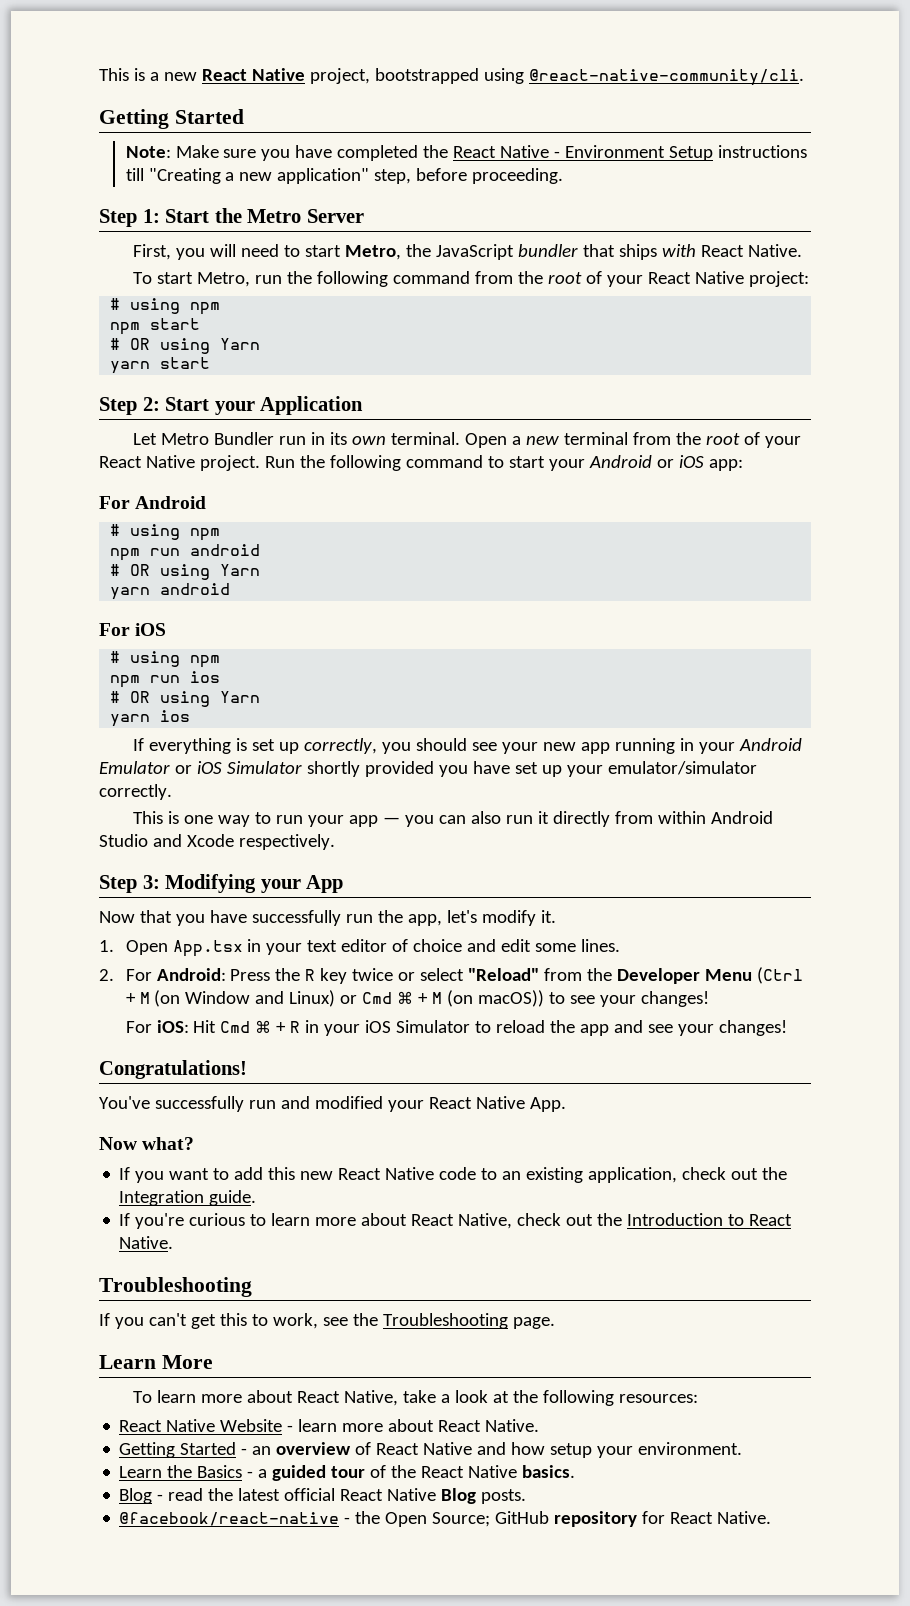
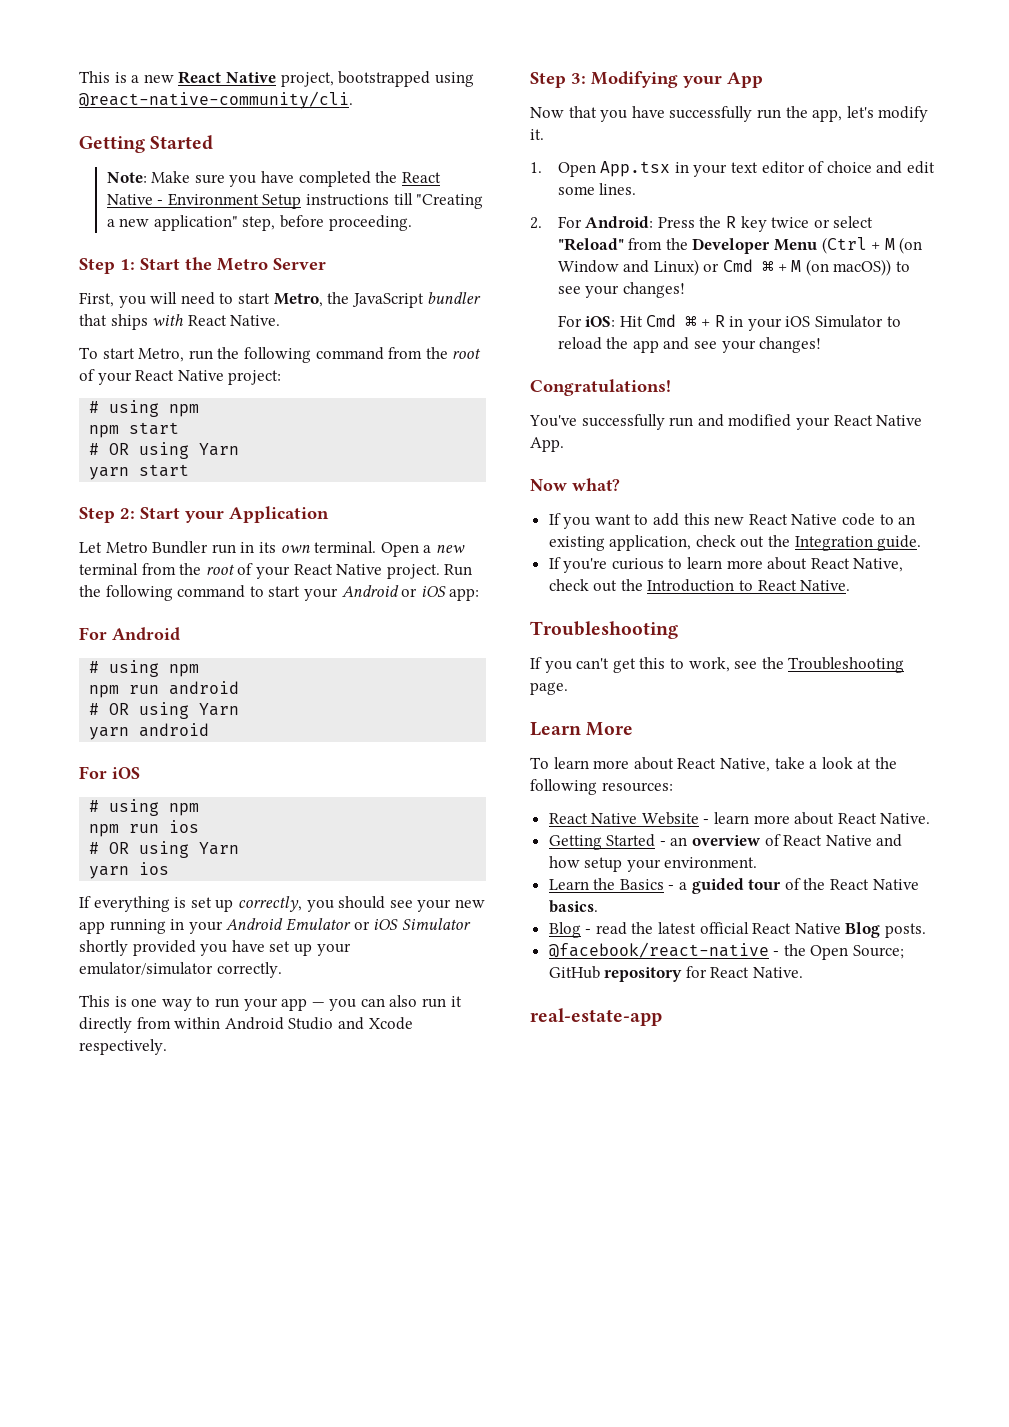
(772, 1517) none -> [530,1008,662,1026] // real-estate-app

